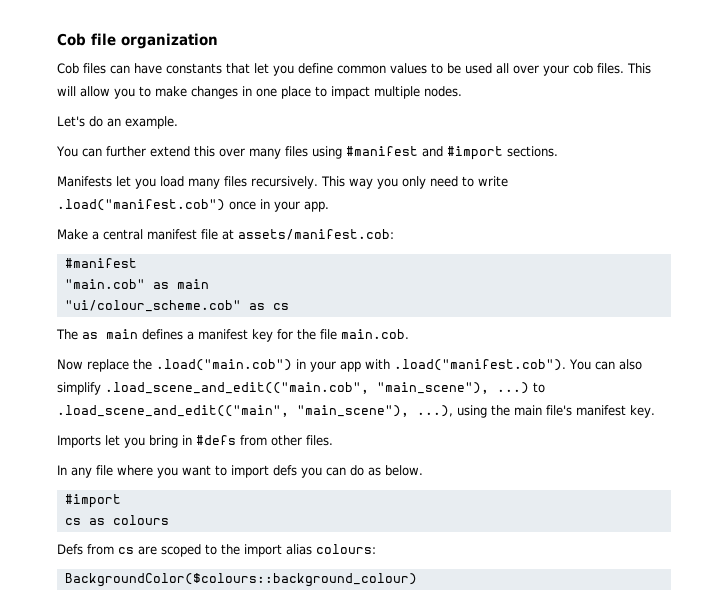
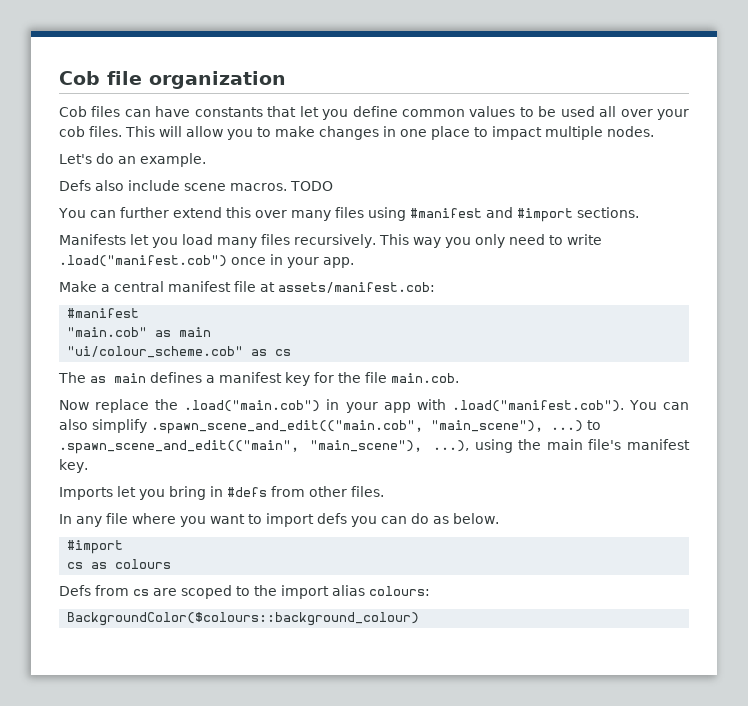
(178, 122) none -> [59,180,333,191] // Defs also include scene macros. TODO
[105,382,369,394] .load_scene_and_edit(("main.cob", -> [151,420,423,434] .spawn_scene_and_edit(("main.cob",
[57,405,289,417] .load_scene_and_edit(("main", -> [59,440,299,454] .spawn_scene_and_edit(("main",

